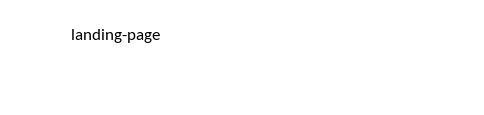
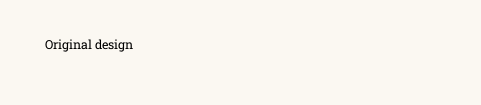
[71,29,160,43] landing-page -> [45,39,134,52] Original design

